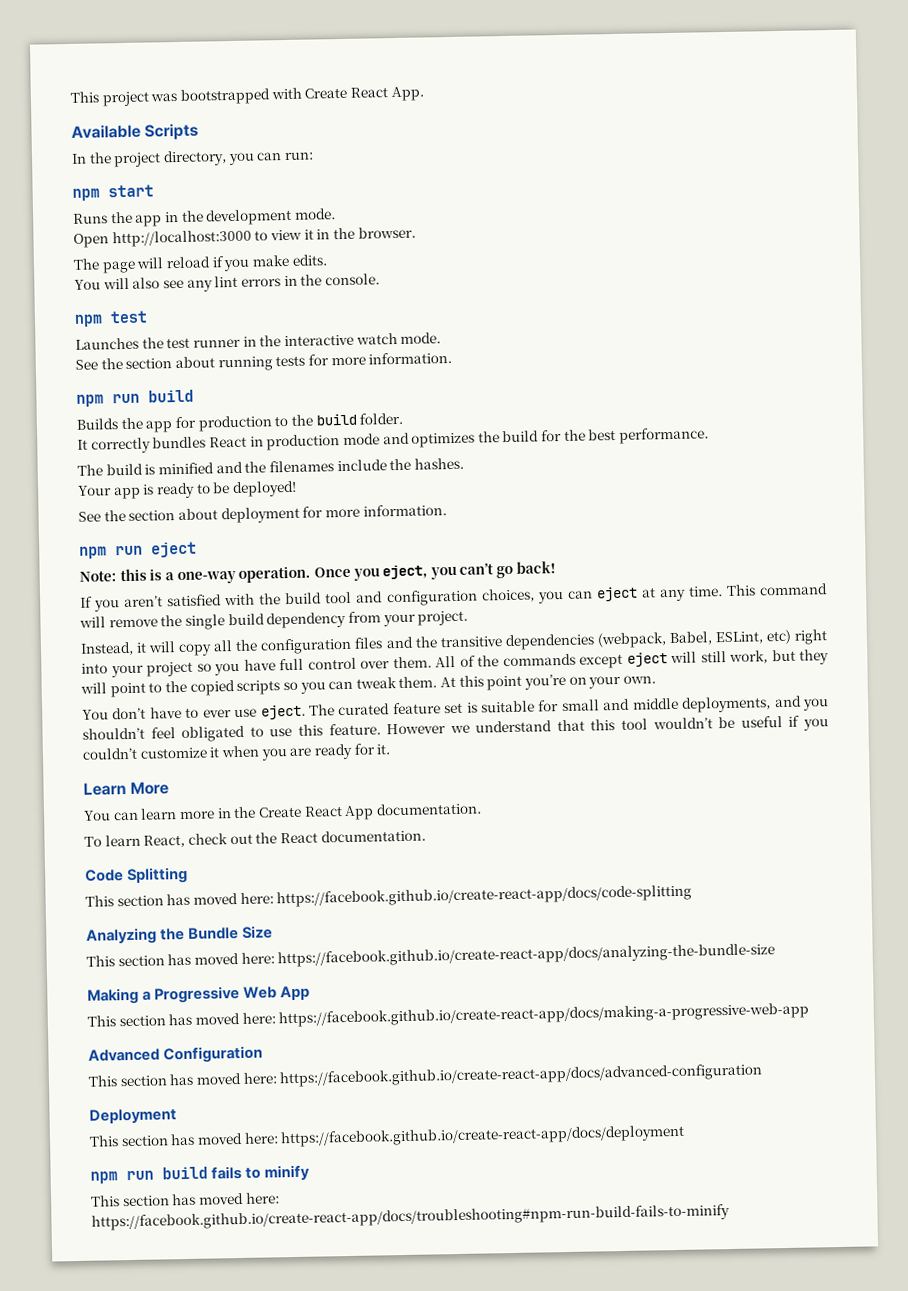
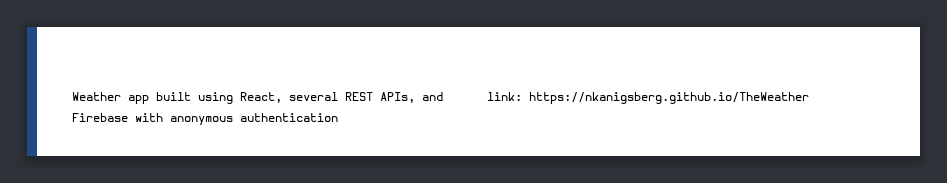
[70,86,425,107] [71,123,200,141] [71,150,314,168] [72,184,154,201] [73,208,336,227] [73,226,416,248] [73,254,328,274] [74,273,380,292] [74,310,148,327] [75,332,442,350] [75,351,453,372] [76,389,194,407] [76,412,404,433] [77,427,710,454] [77,457,464,476] [78,480,297,500] [78,504,447,524] [79,541,197,559] [79,561,556,585] [80,583,828,612] [79,610,469,630] [80,629,828,657] [81,649,829,678] [80,673,656,698] [82,695,830,720] [82,715,830,743] [82,743,391,761] [83,781,170,796] [83,802,482,821] [84,829,426,848] [85,866,189,885] [85,884,693,908] [86,925,274,945] [86,943,776,968] [87,985,311,1005] [87,1002,810,1028] [88,1045,264,1064] [88,1063,763,1088] [89,1108,177,1124] [89,1124,686,1148] [90,1164,311,1184] [91,1192,280,1207] [91,1204,730,1231] This project was bootstrapped with Create React App. // Available Scripts // In the project directory, you can run: // npm start // Runs the app in the development mode. // Open http://localhost:3000 to view it in the browser. // The page will reload if you make edits. // You will also see any lint errors in the console. // npm test // Launches the test runner in the interactive watch mode. // See the section about running tests for more information. // npm run build // Builds the app for production to the build folder. // It correctly bundles React in production mode and optimizes the build for the best performance. // The build is minified and the filenames include the hashes. // Your app is ready to be deployed! // See the section about deployment for more information. // npm run eject // Note: this is a one-way operation. Once you eject, you can’t go back! // If you aren’t satisfied with the build tool and configuration choices, you can eject at any time. This command will remove the single build dependency from your project. // Instead, it will copy all the configuration files and the transitive dependencies (webpack, Babel, ESLint, etc) right into your project so you have full control over them. All of the commands except eject will still work, but they will point to the copied scripts so you can tweak them. At this point you’re on your own. // You don’t have to ever use eject. The curated feature set is suitable for small and middle deployments, and you shouldn’t feel obligated to use this feature. However we understand that this tool wouldn’t be useful if you couldn’t customize it when you are ready for it. // Learn More // You can learn more in the Create React App documentation. // To learn React, check out the React documentation. // Code Splitting // This section has moved here: https://facebook.github.io/create-react-app/docs/code-splitting // Analyzing the Bundle Size // This section has moved here: https://facebook.github.io/create-react-app/docs/analyzing-the-bundle-size // Making a Progressive Web App // This section has moved here: https://facebook.github.io/create-react-app/docs/making-a-progressive-web-app // Advanced Configuration // This section has moved here: https://facebook.github.io/create-react-app/docs/advanced-configuration // Deployment // This section has moved here: https://facebook.github.io/create-react-app/docs/deployment // npm run build fails to minify // This section has moved here: https://facebook.github.io/create-react-app/docs/troubleshooting#npm-run-build-fails-to-minify -> [72,92,443,104] [72,113,338,125] [487,92,809,104] Weather app built using React, several REST APIs, and Firebase with anonymous authentication // link: https://nkanigsberg.github.io/TheWeather

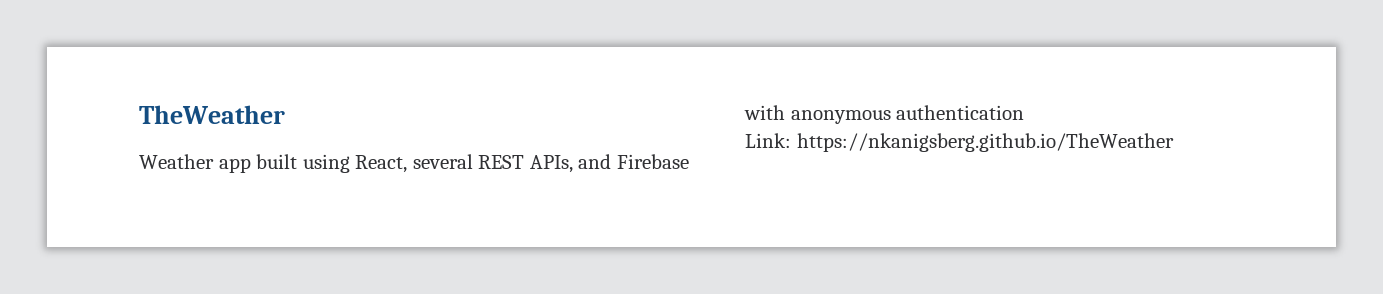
(72, 96) none -> [139,105,285,124] TheWeather //
[487,92,522,101] link: -> [745,133,791,148] Link:

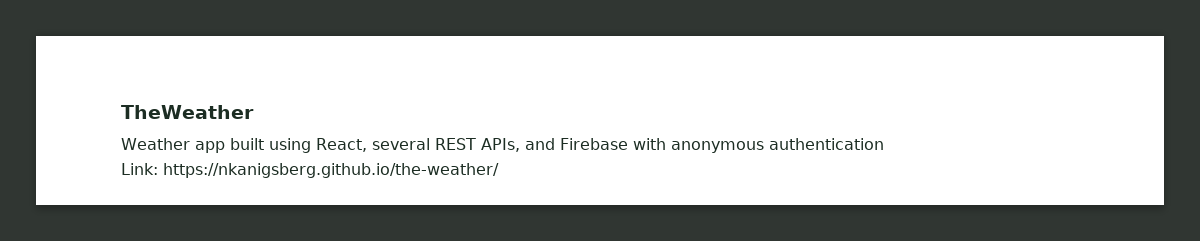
[796,133,1174,152] https://nkanigsberg.github.io/TheWeather -> [163,163,499,178] https://nkanigsberg.github.io/the-weather/

